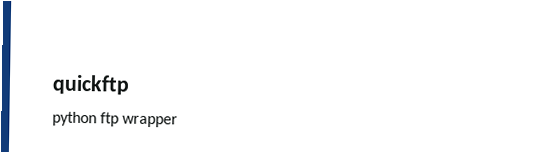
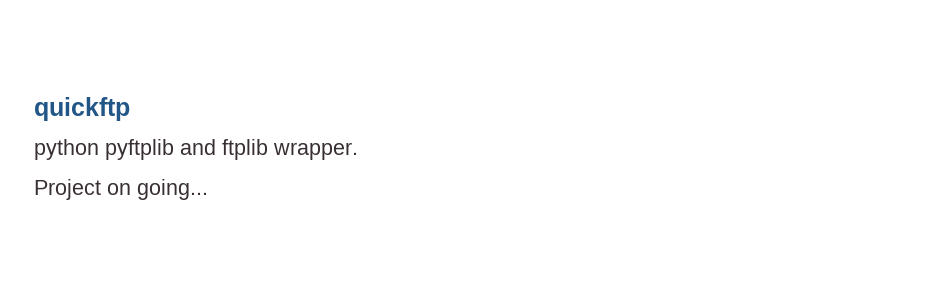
[100,112,179,128] ftp wrapper -> [105,139,358,160] [34,179,208,200] pyftplib and ftplib wrapper. // Project on going...

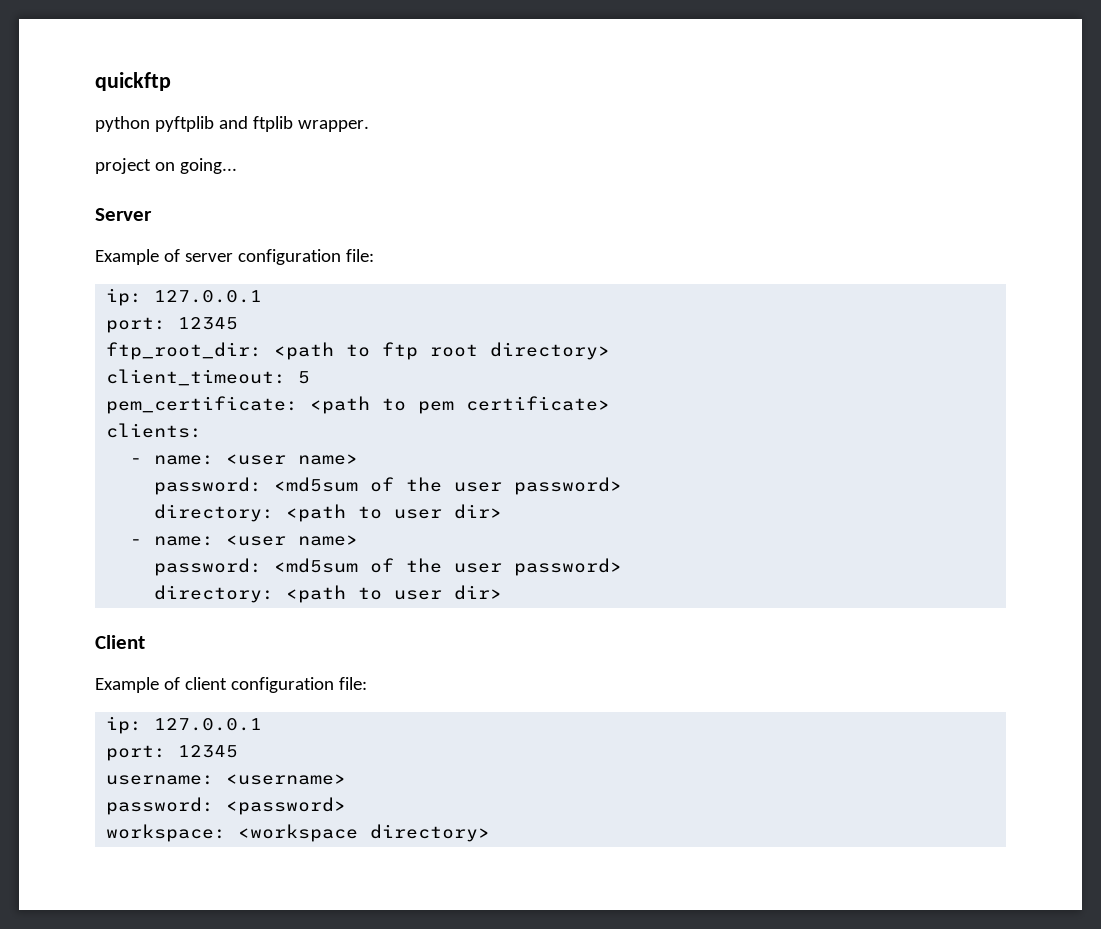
[34,179,101,200] Project -> [95,158,151,174] project
(208, 189) none -> [95,208,152,221] [95,249,374,265] [106,288,263,306] [106,317,239,333] [106,342,611,360] [106,369,311,386] [106,396,611,414] [106,423,203,438] [130,454,359,465] [154,477,623,495] [154,504,503,522] [130,535,359,546] [154,558,623,576] [154,585,503,603] [95,635,145,649] [95,677,367,693] [106,716,263,734] [106,745,239,761] [106,774,347,785] [106,797,347,815] [106,824,491,842] // Server // Example of server configuration file: // ip: 127.0.0.1 // port: 12345 // ftp_root_dir: <path to ftp root directory> // client_timeout: 5 // pem_certificate: <path to pem certificate> // clients: // - name: <user name> // password: <md5sum of the user password> // directory: <path to user dir> // - name: <user name> // password: <md5sum of the user password> // directory: <path to user dir> // Client // Example of client configuration file: // ip: 127.0.0.1 // port: 12345 // username: <username> // password: <password> // workspace: <workspace directory>

